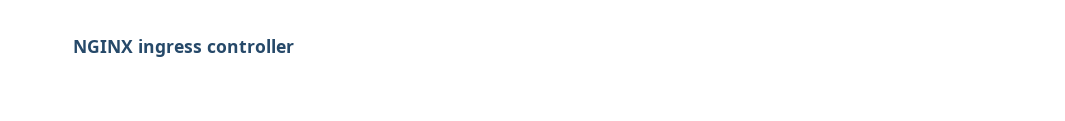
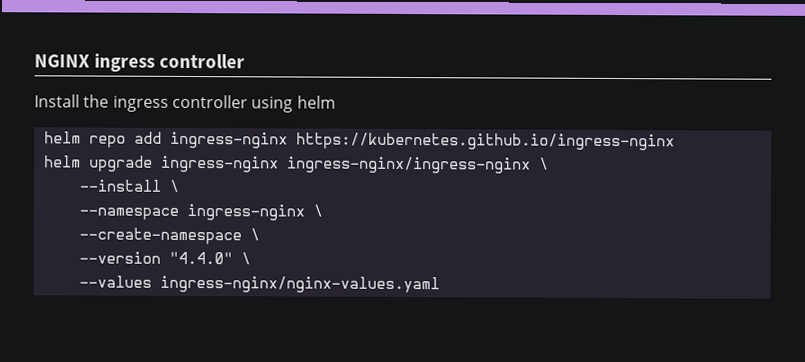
(294, 46) none -> [34,94,336,113] [43,131,675,151] [43,155,549,174] [78,179,180,192] [78,203,323,221] [78,227,260,245] [78,251,251,265] [78,275,440,294] // Install the ingress controller using helm // helm repo add ingress-nginx https://kubernetes.github.io/ingress-nginx // helm upgrade ingress-nginx ingress-nginx/ingress-nginx \ // --install \ // --namespace ingress-nginx \ // --create-namespace \ // --version "4.4.0" \ // --values ingress-nginx/nginx-values.yaml

